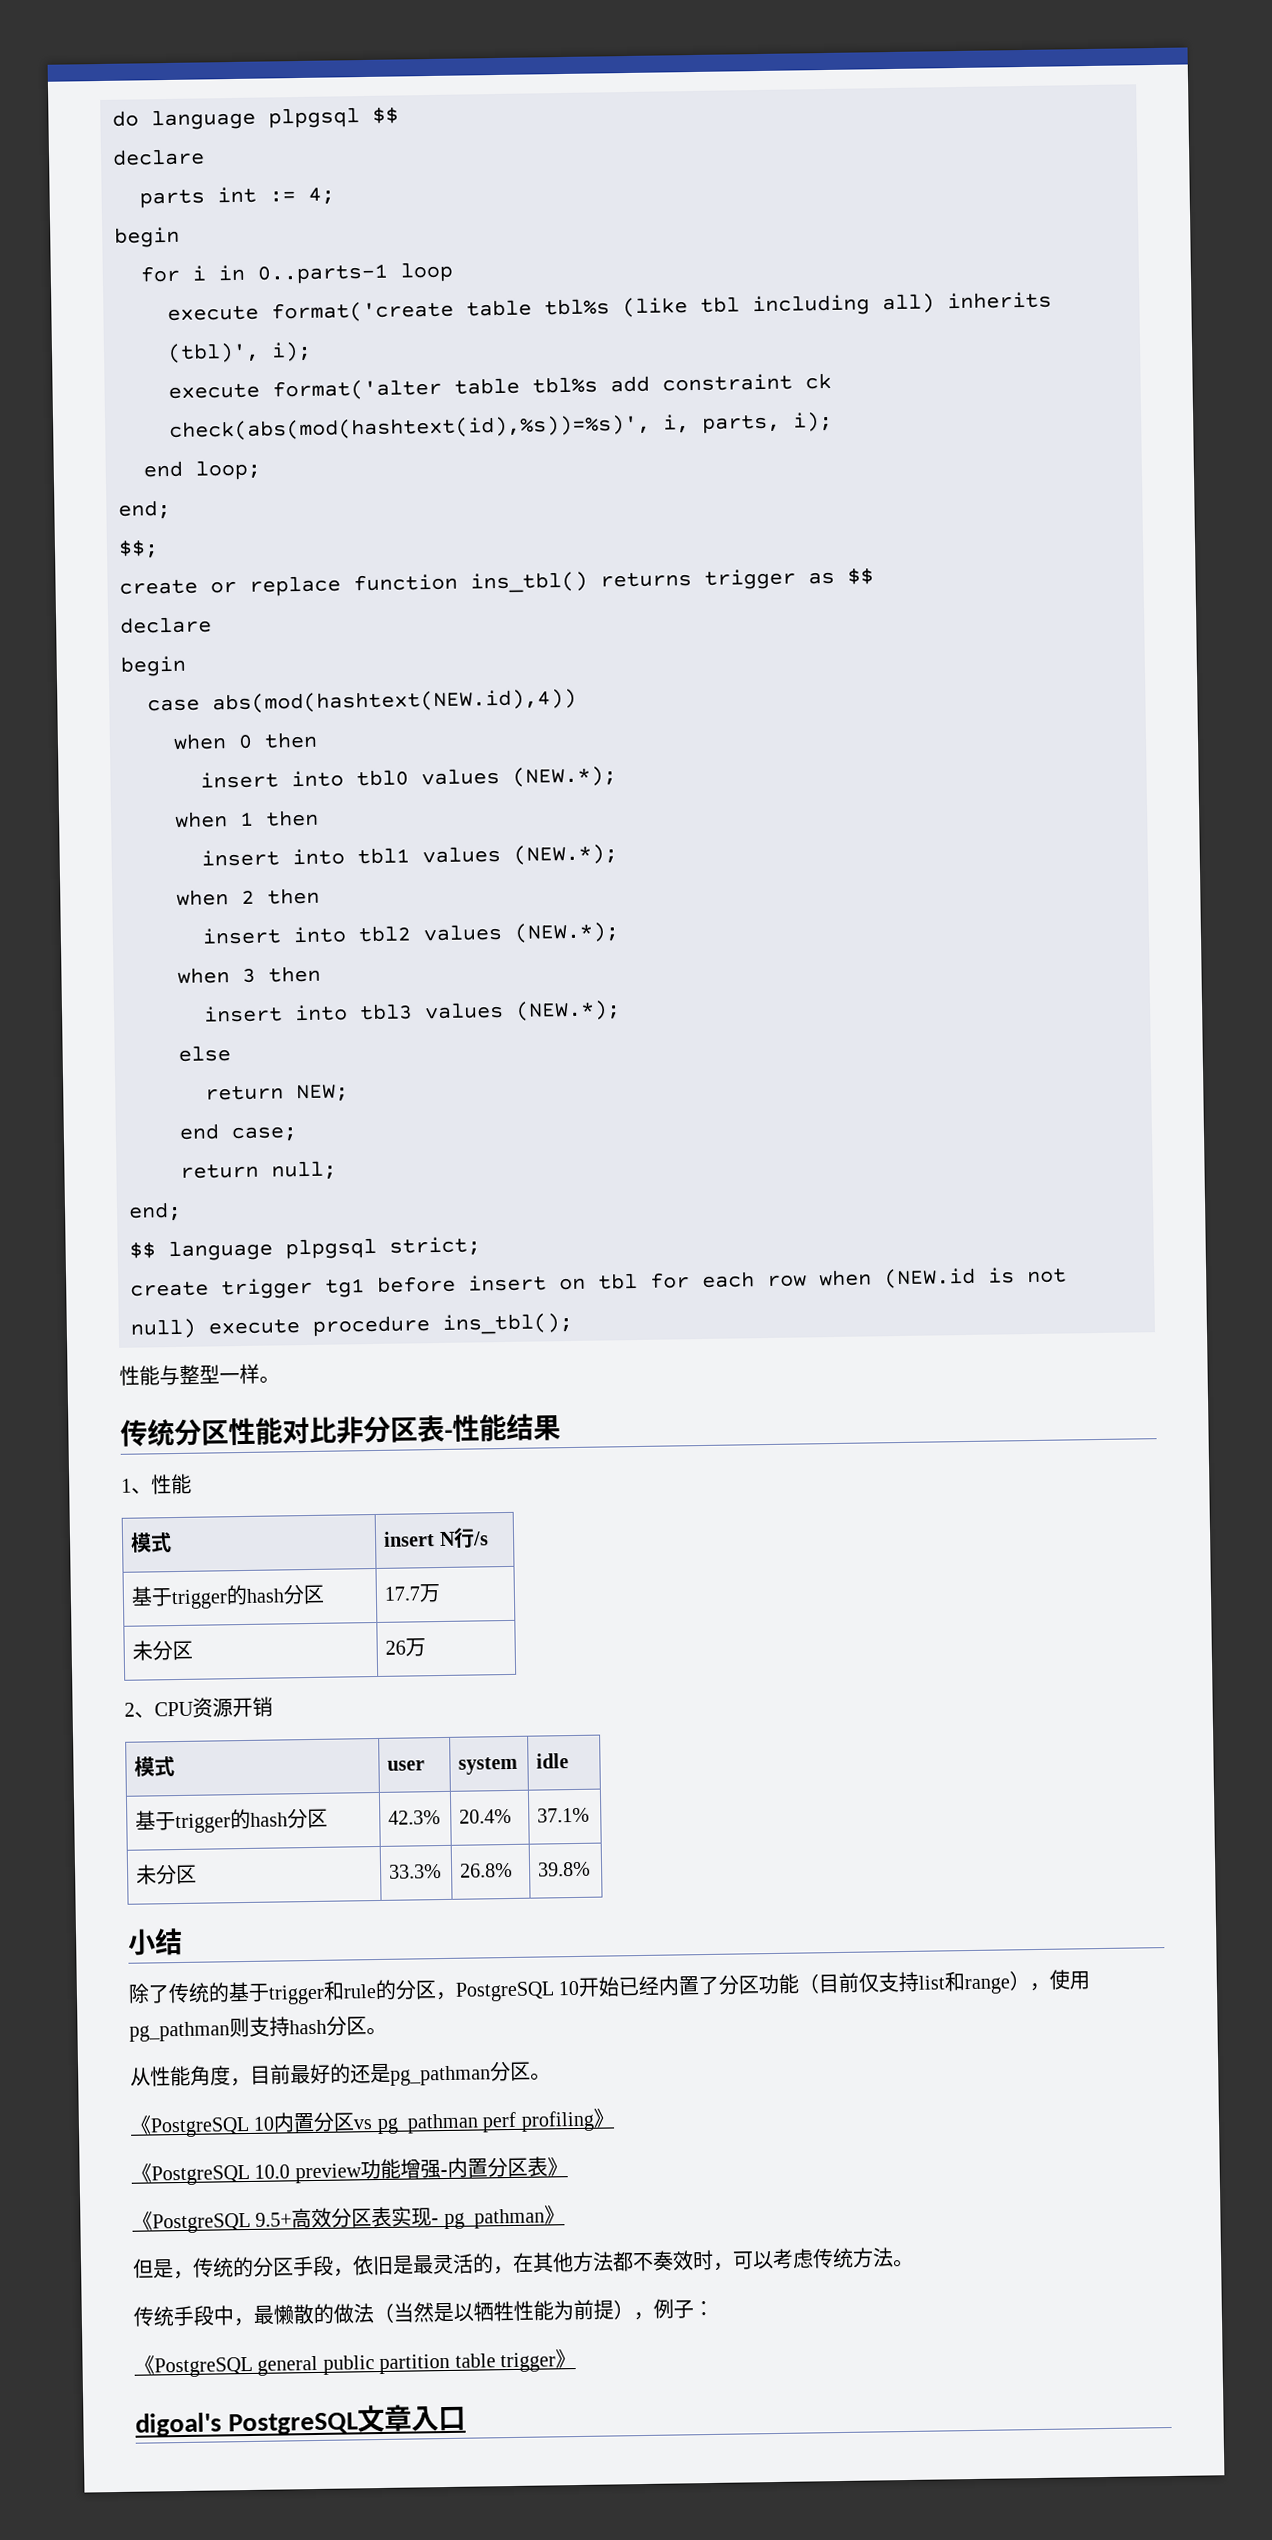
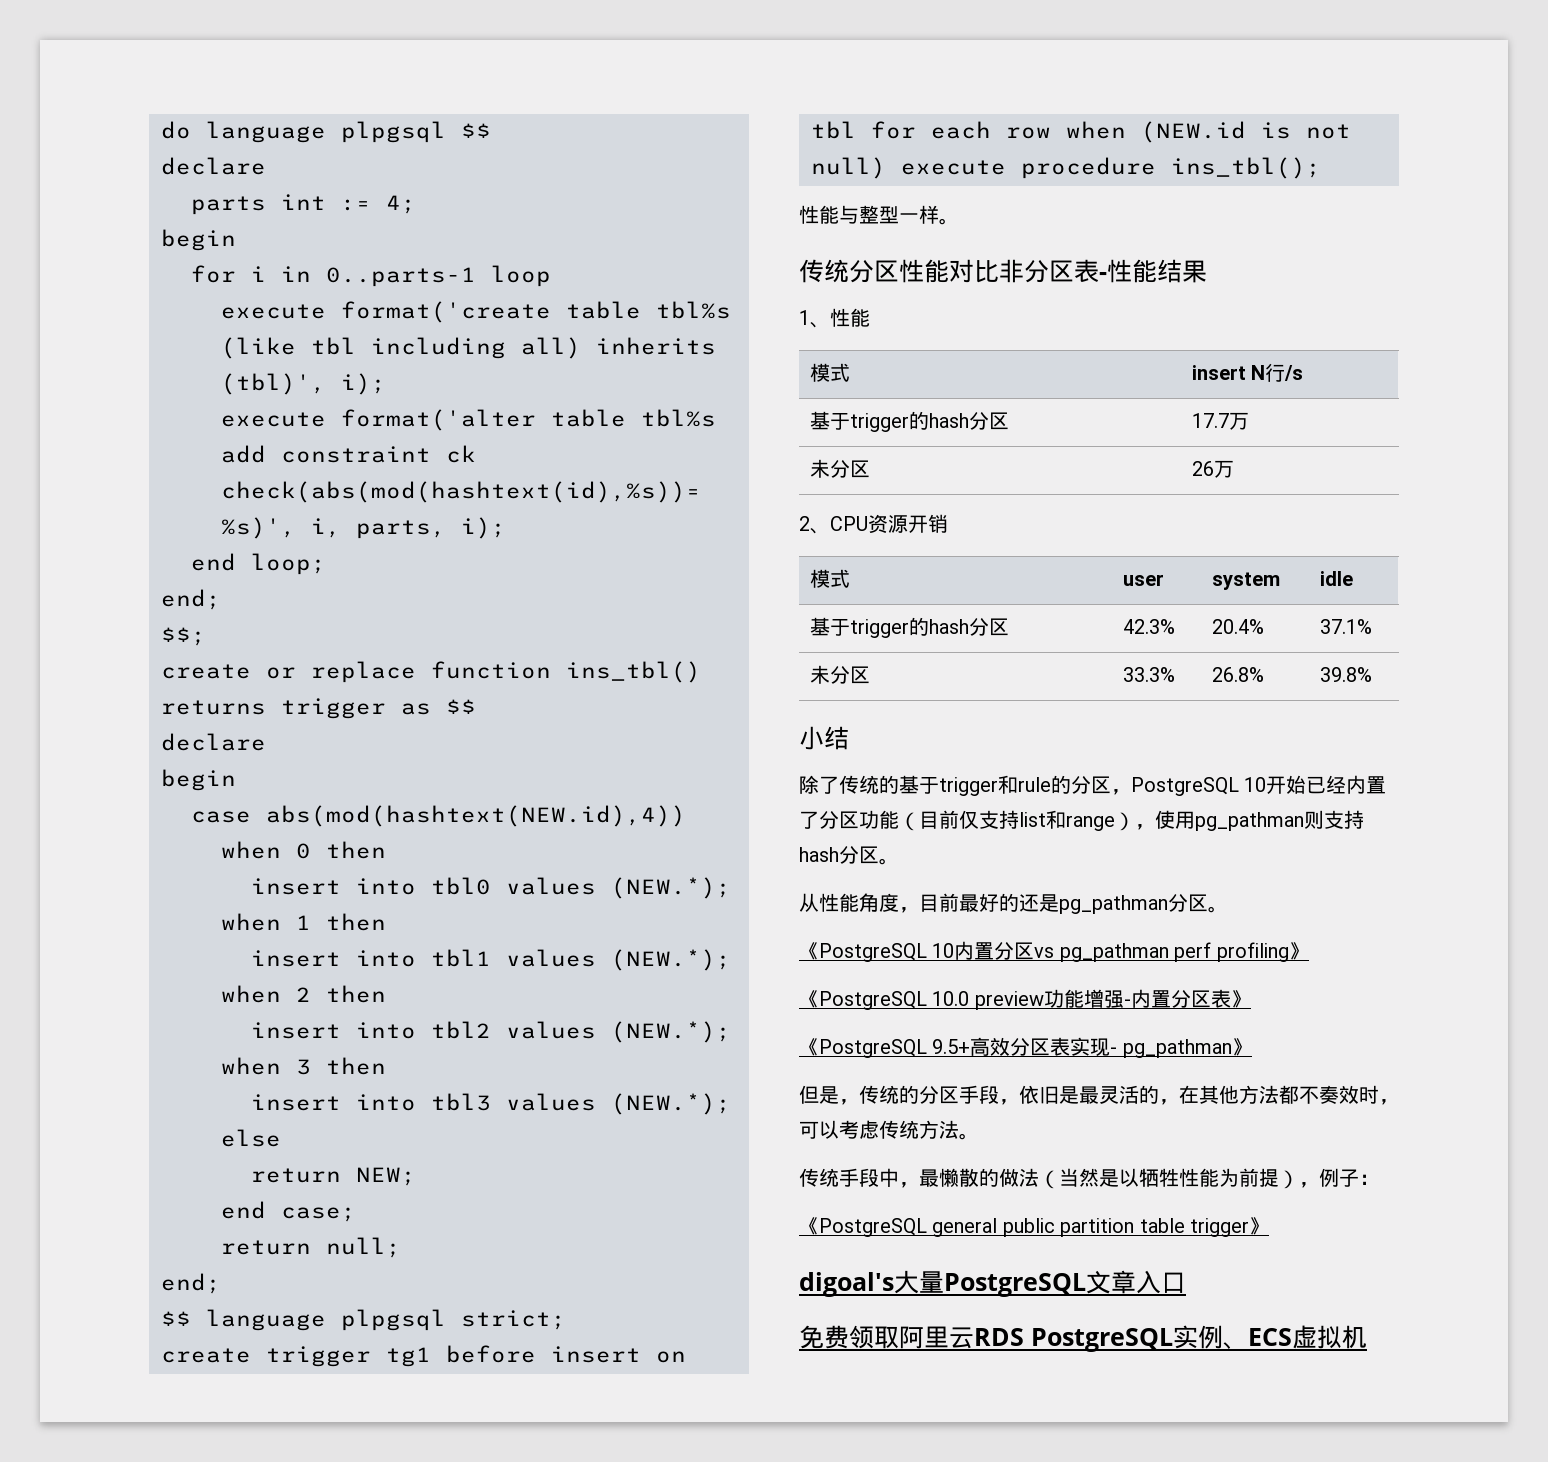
(222, 2424) none -> [893,1270,944,1294] 大量
(467, 2419) none -> [799,1325,1367,1352] // 免费领取阿里云RDS PostgreSQL实例、ECS虚拟机

